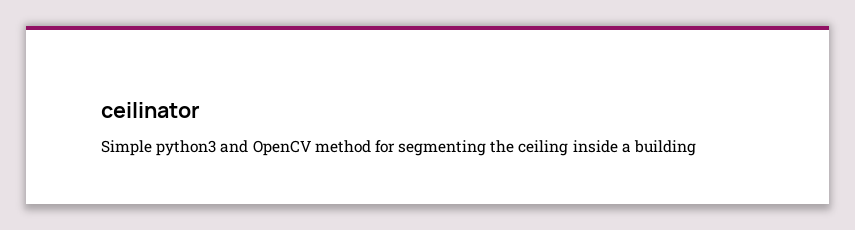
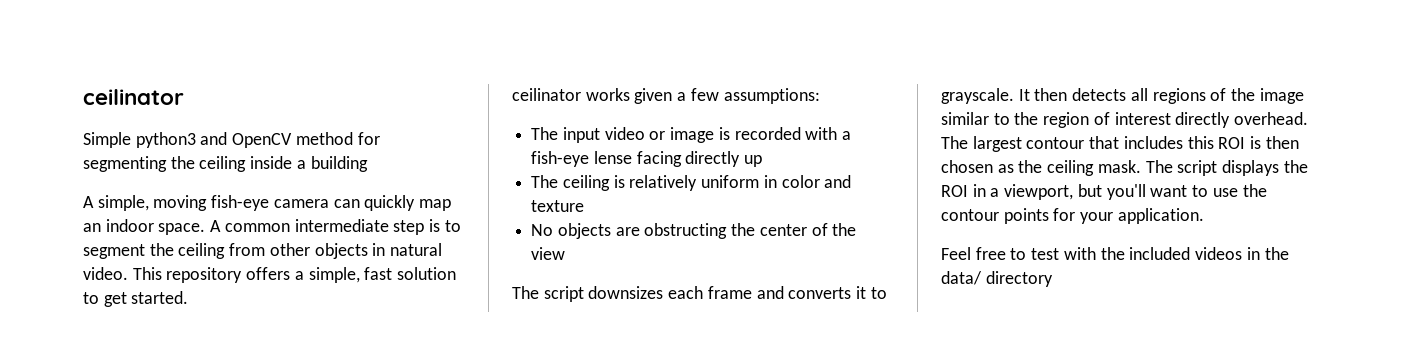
(697, 148) none -> [83,195,452,211] [83,219,461,235] [83,243,443,259] [83,267,457,283] [83,291,189,307] [512,88,820,104] [531,127,852,143] [531,151,763,167] [531,175,852,191] [531,200,585,212] [531,223,857,239] [531,247,566,260] [512,286,887,302] [941,88,1304,104] [941,112,1309,128] [941,136,1299,152] [941,160,1308,176] [941,184,1267,200] [941,208,1204,224] [941,247,1289,260] [941,271,1053,287] // A simple, moving fish-eye camera can quickly map an indoor space. A common intermediate step is to segment the ceiling from other objects in natural video. This repository offers a simple, fast solution to get started. // ceilinator works given a few assumptions: // The input video or image is recorded with a fish-eye lense facing directly up // The ceiling is relatively uniform in color and texture // No objects are obstructing the center of the view // The script downsizes each frame and converts it to grayscale. It then detects all regions of the image similar to the region of interest directly overhead. The largest contour that includes this ROI is then chosen as the ceiling mask. The script displays the ROI in a viewport, but you'll want to use the contour points for your application. // Feel free to test with the included videos in the data/ directory

